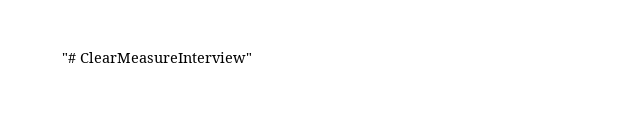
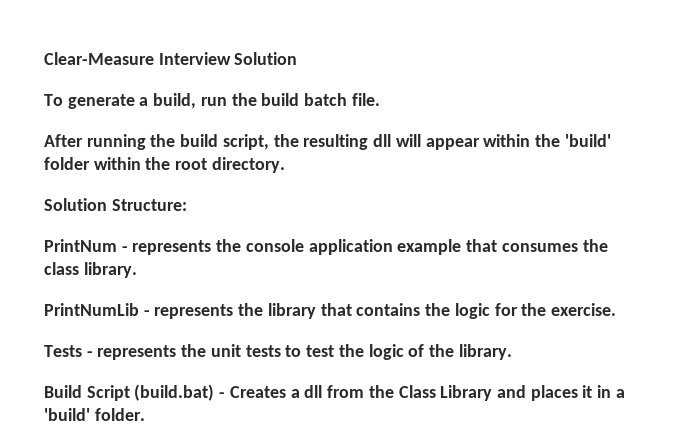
[62,52,252,63] "# ClearMeasureInterview" -> [44,52,298,65] [44,93,380,109] [44,134,611,150] [44,157,285,173] [44,198,187,211] [44,239,608,255] [44,262,137,278] [44,303,616,319] [44,344,512,360] [44,384,625,401] [44,408,145,421] Clear-Measure Interview Solution // To generate a build, run the build batch file. // After running the build script, the resulting dll will appear within the 'build' folder within the root directory. // Solution Structure: // PrintNum - represents the console application example that consumes the class library. // PrintNumLib - represents the library that contains the logic for the exercise. // Tests - represents the unit tests to test the logic of the library. // Build Script (build.bat) - Creates a dll from the Class Library and places it in a 'build' folder.

